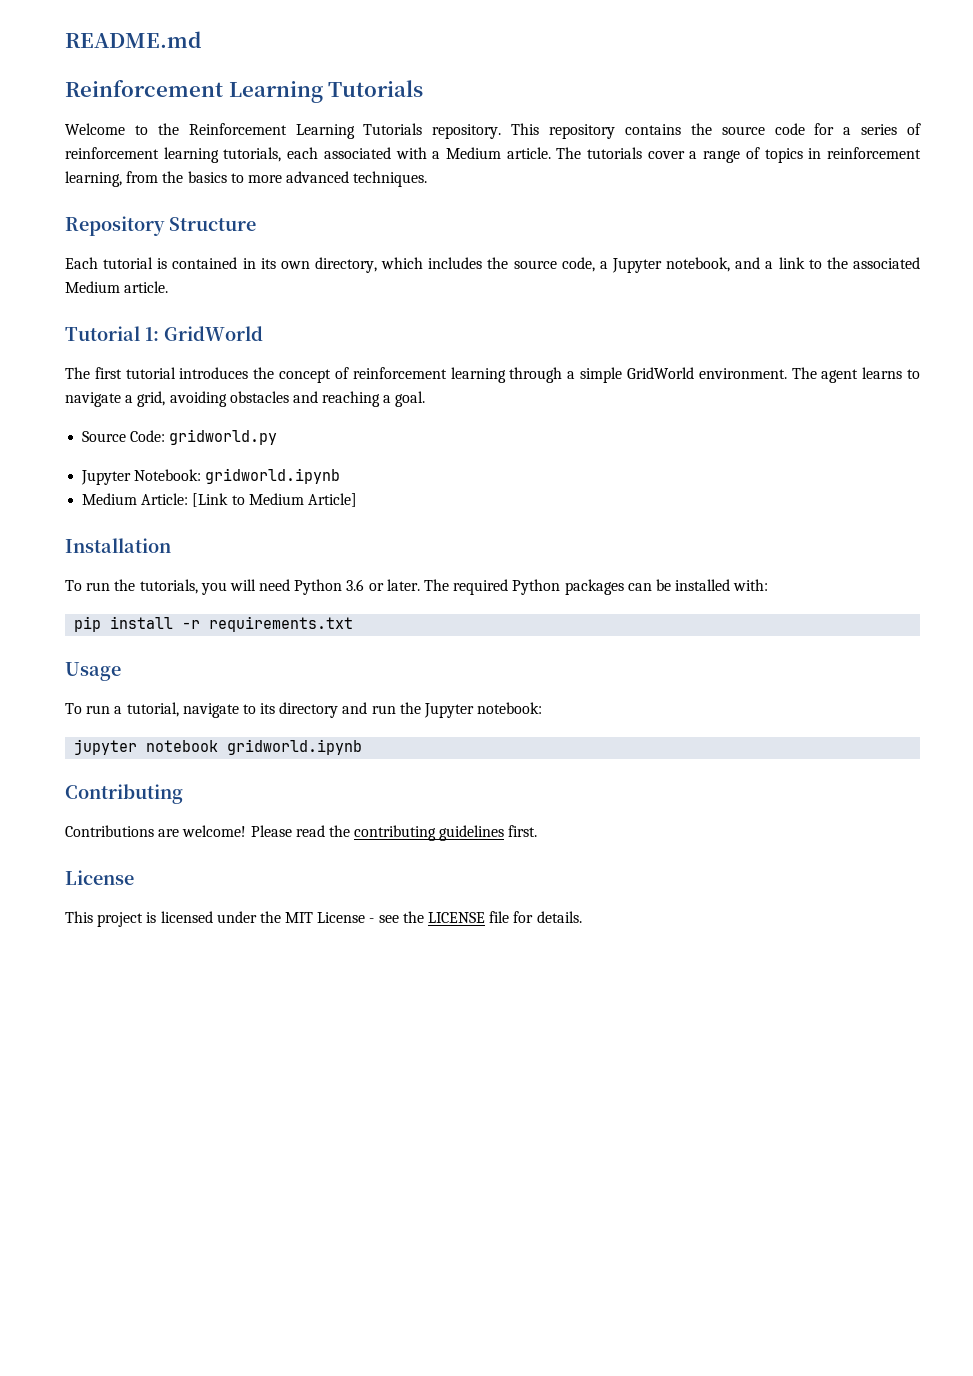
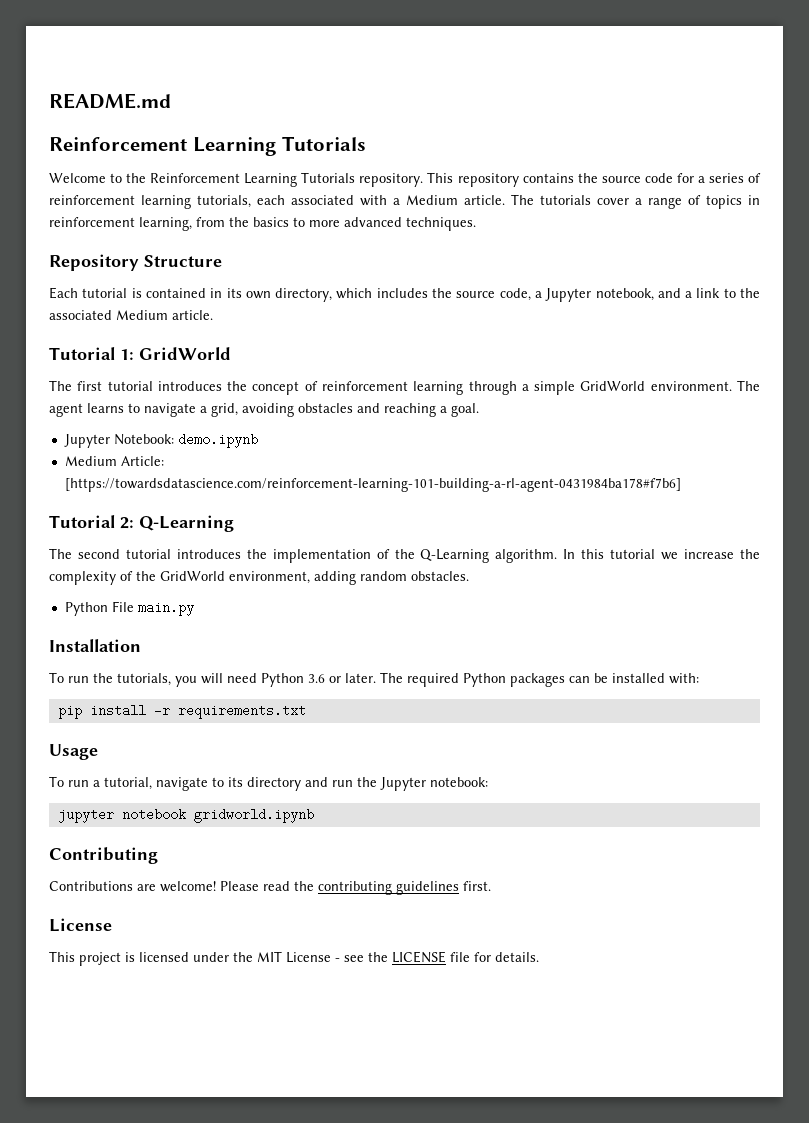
[82,429,278,445] // Source Code: gridworld.py -> (479, 410) none
[205,468,341,484] gridworld.ipynb -> [177,433,258,448] demo.ipynb
[192,493,357,507] [Link to Medium Article] -> [64,478,681,492] [49,515,234,532] [49,548,760,563] [49,571,469,585] [64,601,194,616] [https://towardsdatascience.com/reinforcement-learning-101-building-a-rl-agent-0431984ba178#f7b6] // Tutorial 2: Q-Learning // The second tutorial introduces the implementation of the Q-Learning algorithm. In this tutorial we increase the complexity of the GridWorld environment, adding random obstacles. // Python File main.py

